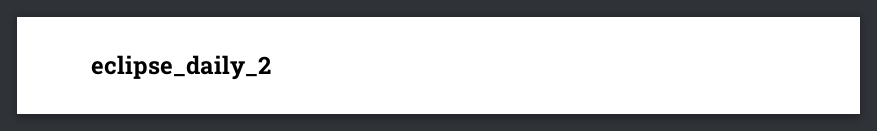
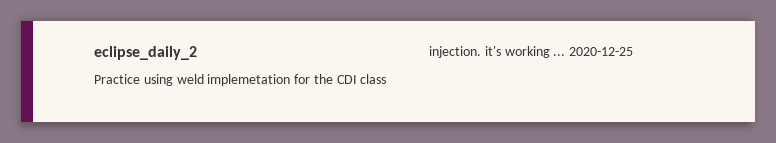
(271, 67) none -> [94,74,387,86] [429,46,634,58] // Practice using weld implemetation for the CDI class injection. it's working ... 2020-12-25

